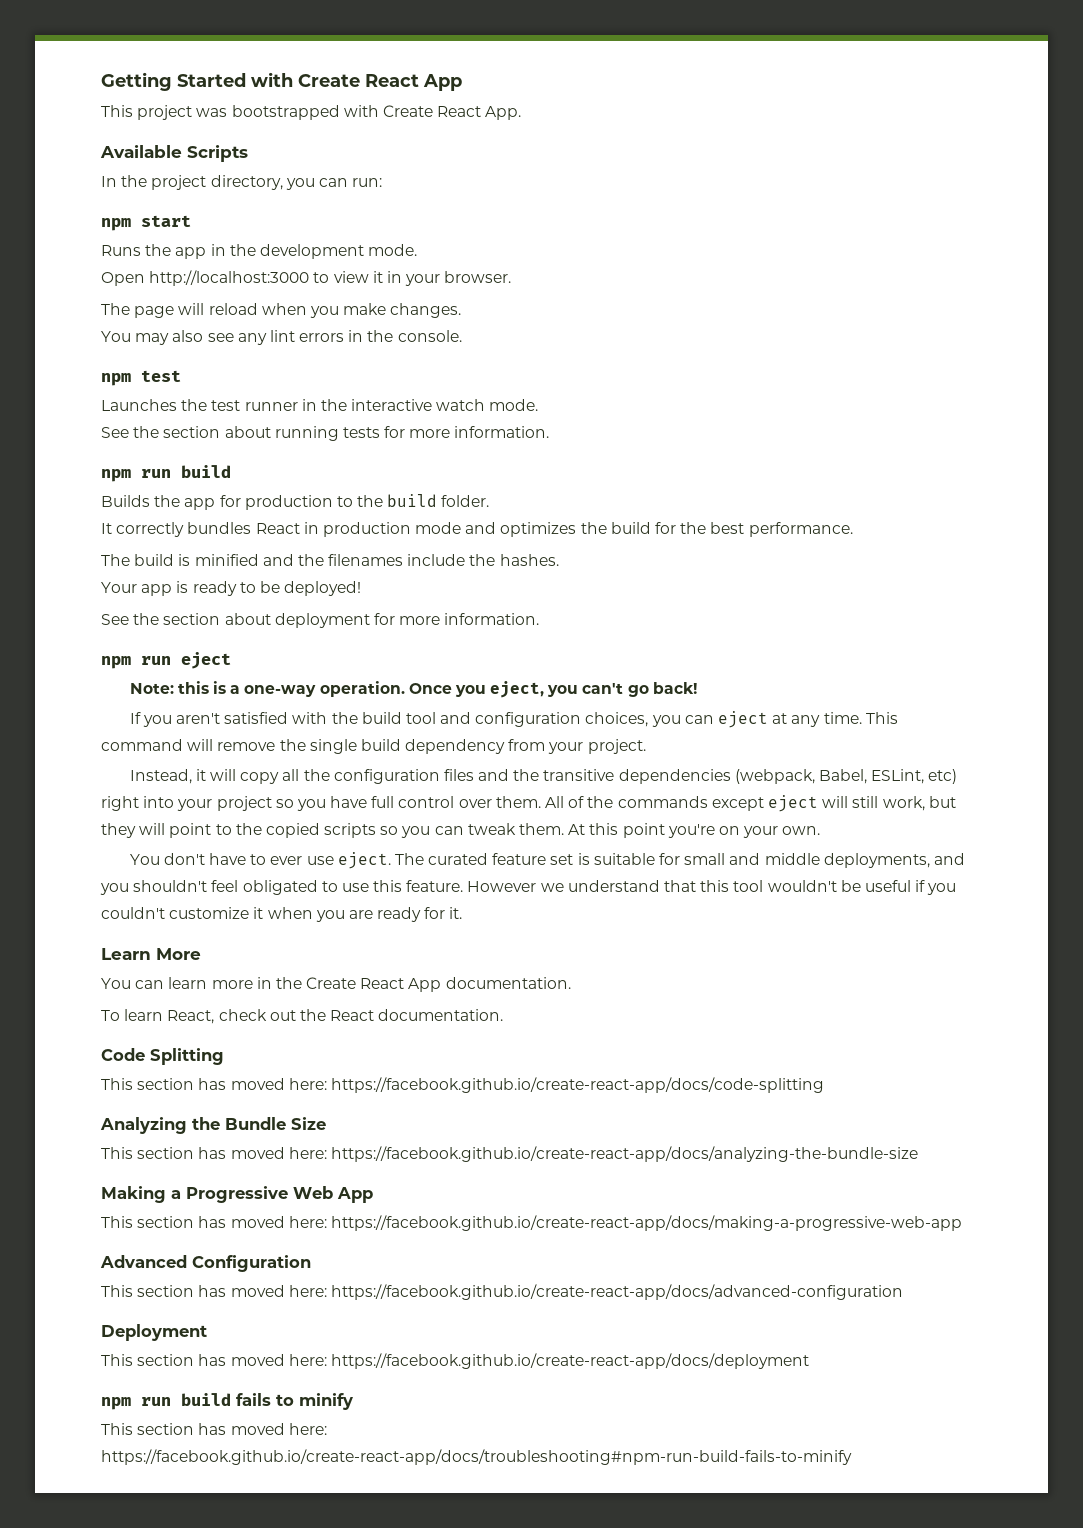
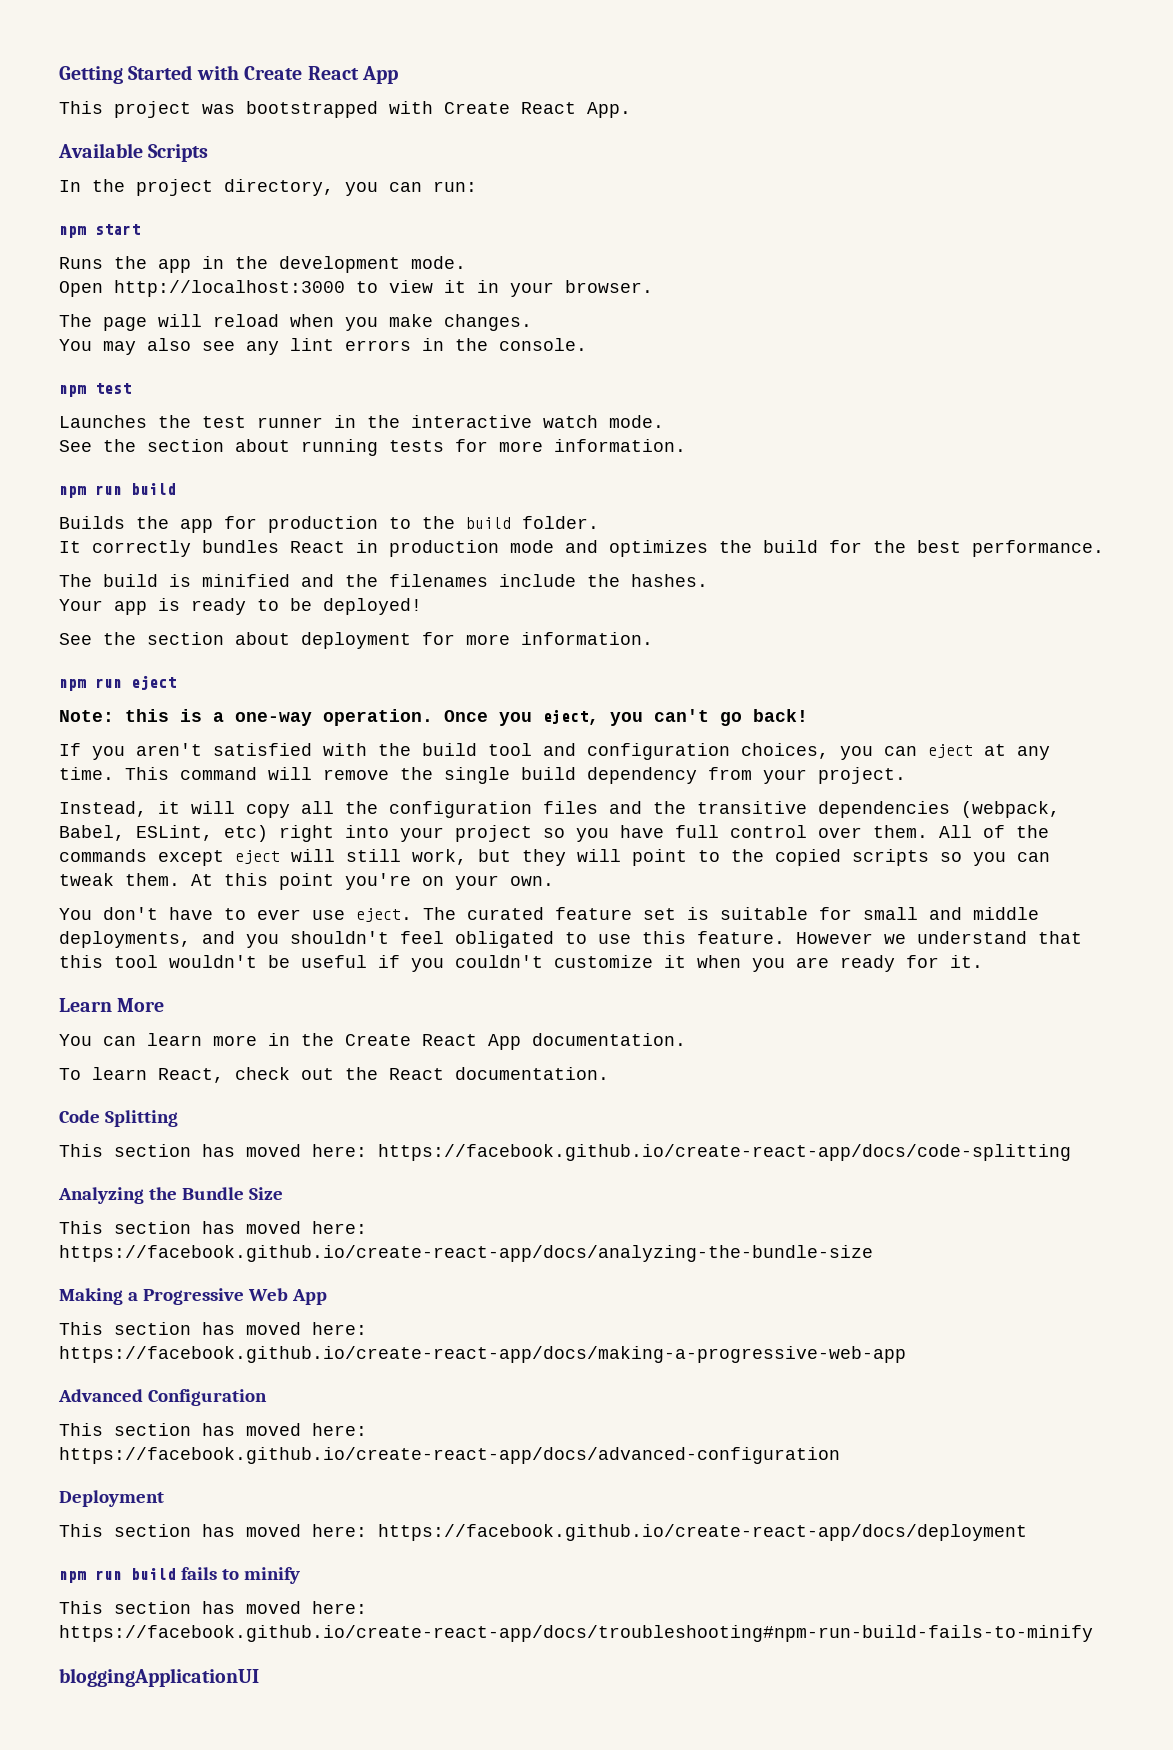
(852, 1457) none -> [59,1668,259,1687] // bloggingApplicationUI

